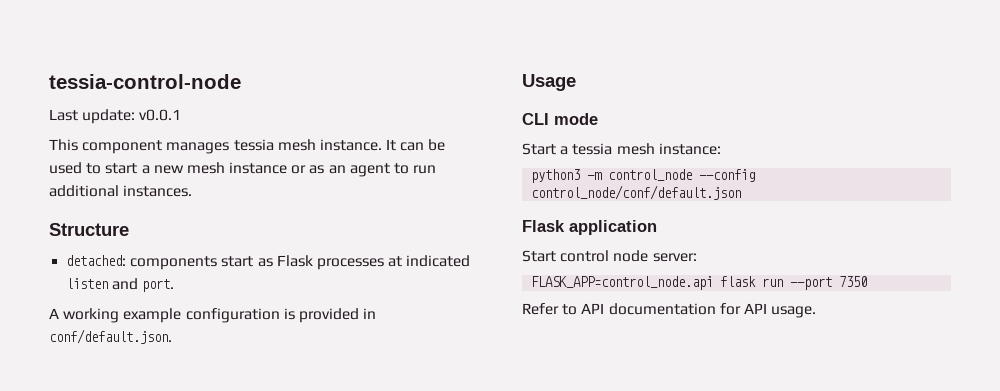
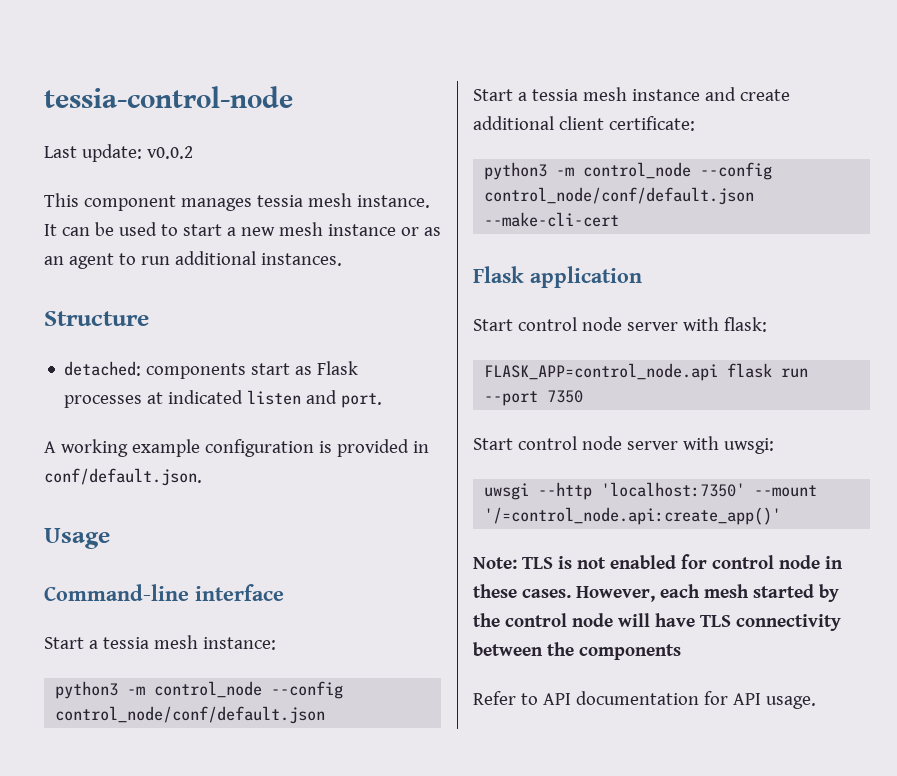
[139,109,182,121] v0.0.1 -> [146,146,193,159] v0.0.2
[522,113,598,125] CLI mode -> [44,584,284,601] Command-line interface
(742, 192) none -> [473,87,790,101] [473,116,695,131] [484,162,773,180] [484,187,755,205] [484,212,620,227] // Start a tessia mesh instance and create additional client certificate: // python3 -m control_node --config control_node/conf/default.json --make-cli-cert
[652,253,697,262] server: -> [626,317,767,332] server with flask:
(868, 281) none -> [473,436,774,454] [484,482,818,500] [484,507,782,525] [473,554,843,569] [473,584,839,602] [473,613,841,631] [473,642,681,660] // Start control node server with uwsgi: // uwsgi --http 'localhost:7350' --mount '/=control_node.api:create_app()' // Note: TLS is not enabled for control node in these cases. However, each mesh started by the control node will have TLS connectivity between the components

